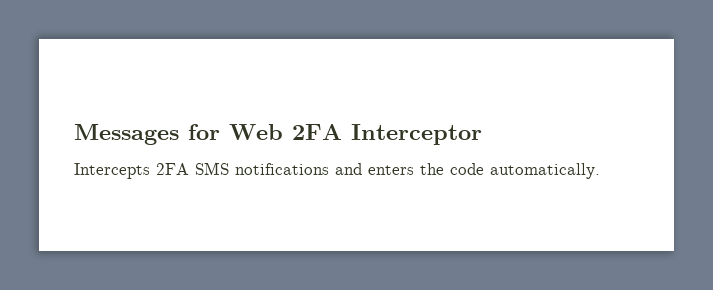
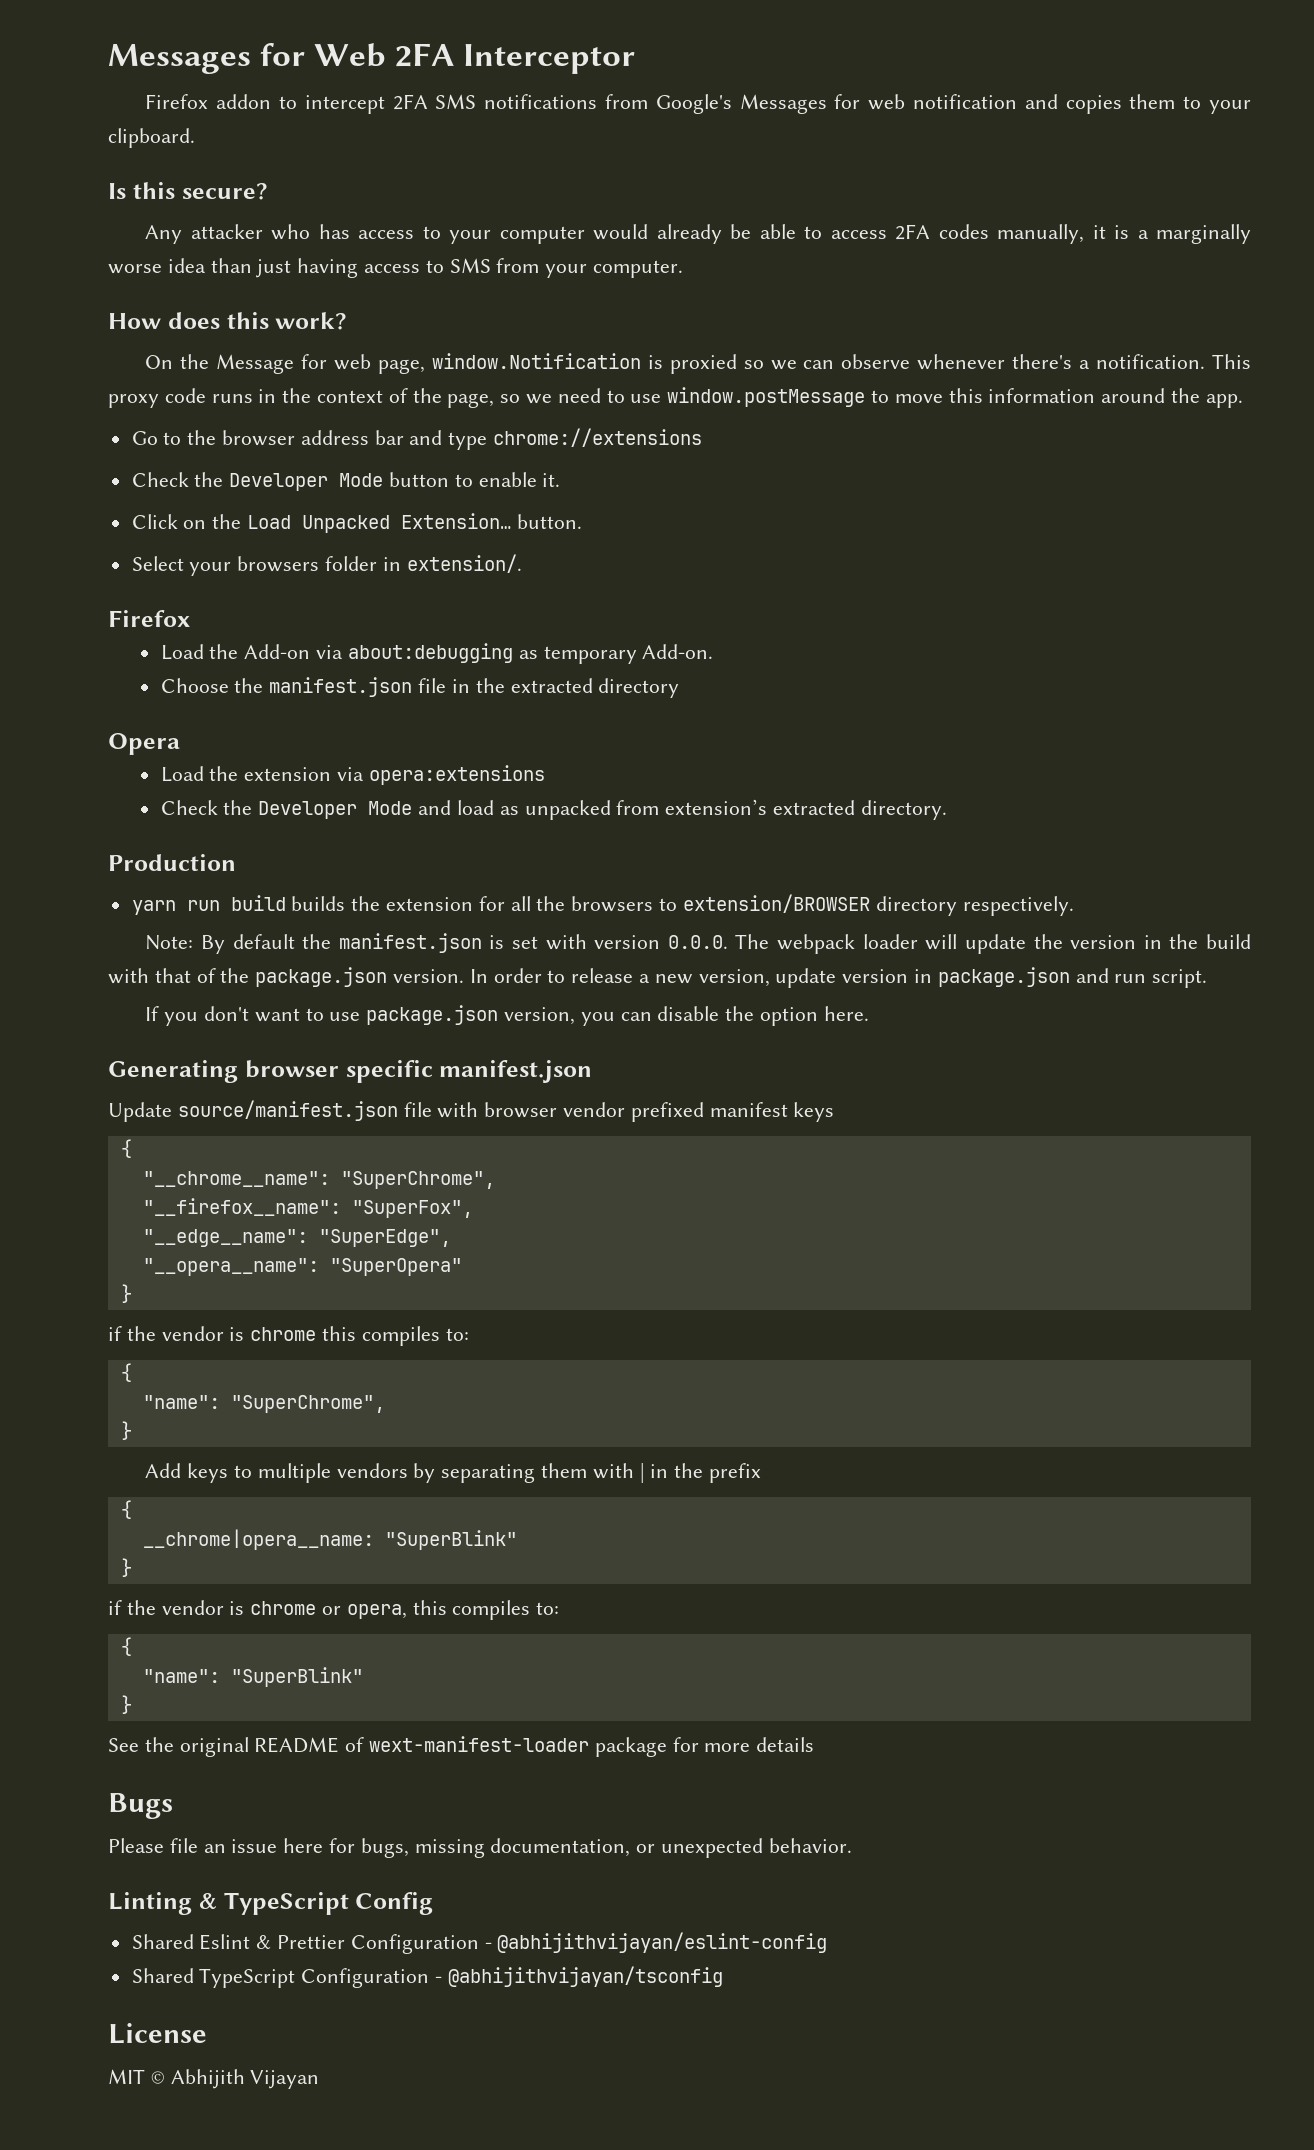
[74,162,600,179] Intercepts 2FA SMS notifications and enters the code automatically. -> [145,94,1252,114] [108,128,195,148] [108,182,268,200] [145,224,1251,244] [108,258,684,278] [108,312,348,330] [145,353,1252,374] [108,387,1243,408] [131,428,703,450] [131,472,561,491] [131,513,582,533] [131,554,522,576] [108,610,190,627] [160,643,714,664] [160,677,680,698] [108,733,180,755] [160,765,545,785] [160,799,947,820] [108,854,236,871] [131,894,1074,916] [145,933,1252,954] [108,967,1208,988] [145,1005,869,1026] [108,1060,593,1083] [108,1100,835,1122] [120,1139,132,1158] [142,1171,495,1189] [142,1198,473,1218] [142,1229,451,1247] [142,1258,462,1276] [120,1284,132,1303] [108,1326,469,1346] [120,1363,132,1382] [142,1395,385,1413] [120,1421,132,1440] [145,1463,761,1483] [120,1500,132,1519] [142,1529,517,1550] [120,1558,132,1577] [108,1600,560,1620] [120,1637,132,1656] [142,1667,363,1687] [120,1695,132,1714] [108,1736,815,1757] [108,1793,173,1819] [108,1838,852,1858] [108,1892,434,1915] [131,1932,828,1954] [131,1966,723,1988] [108,2023,207,2044] [108,2069,320,2089] Firefox addon to intercept 2FA SMS notifications from Google's Messages for web notification and copies them to your clipboard. // Is this secure? // Any attacker who has access to your computer would already be able to access 2FA codes manually, it is a marginally worse idea than just having access to SMS from your computer. // How does this work? // On the Message for web page, window.Notification is proxied so we can observe whenever there's a notification. This proxy code runs in the context of the page, so we need to use window.postMessage to move this information around the app. // Go to the browser address bar and type chrome://extensions // Check the Developer Mode button to enable it. // Click on the Load Unpacked Extension… button. // Select your browsers folder in extension/. // Firefox // Load the Add-on via about:debugging as temporary Add-on. // Choose the manifest.json file in the extracted directory // Opera // Load the extension via opera:extensions // Check the Developer Mode and load as unpacked from extension’s extracted directory. // Production // yarn run build builds the extension for all the browsers to extension/BROWSER directory respectively. // Note: By default the manifest.json is set with version 0.0.0. The webpack loader will update the version in the build with that of the package.json version. In order to release a new version, update version in package.json and run script. // If you don't want to use package.json version, you can disable the option here. // Generating browser specific manifest.json // Update source/manifest.json file with browser vendor prefixed manifest keys // { // "__chrome__name": "SuperChrome", // "__firefox__name": "SuperFox", // "__edge__name": "SuperEdge", // "__opera__name": "SuperOpera" // } // if the vendor is chrome this compiles to: // { // "name": "SuperChrome", // } // Add keys to multiple vendors by separating them with | in the prefix // { // __chrome|opera__name: "SuperBlink" // } // if the vendor is chrome or opera, this compiles to: // { // "name": "SuperBlink" // } // See the original README of wext-manifest-loader package for more details // Bugs // Please file an issue here for bugs, missing documentation, or unexpected behavior. // Linting & TypeScript Config // Shared Eslint & Prettier Configuration - @abhijithvijayan/eslint-config // Shared TypeScript Configuration - @abhijithvijayan/tsconfig // License // MIT © Abhijith Vijayan

